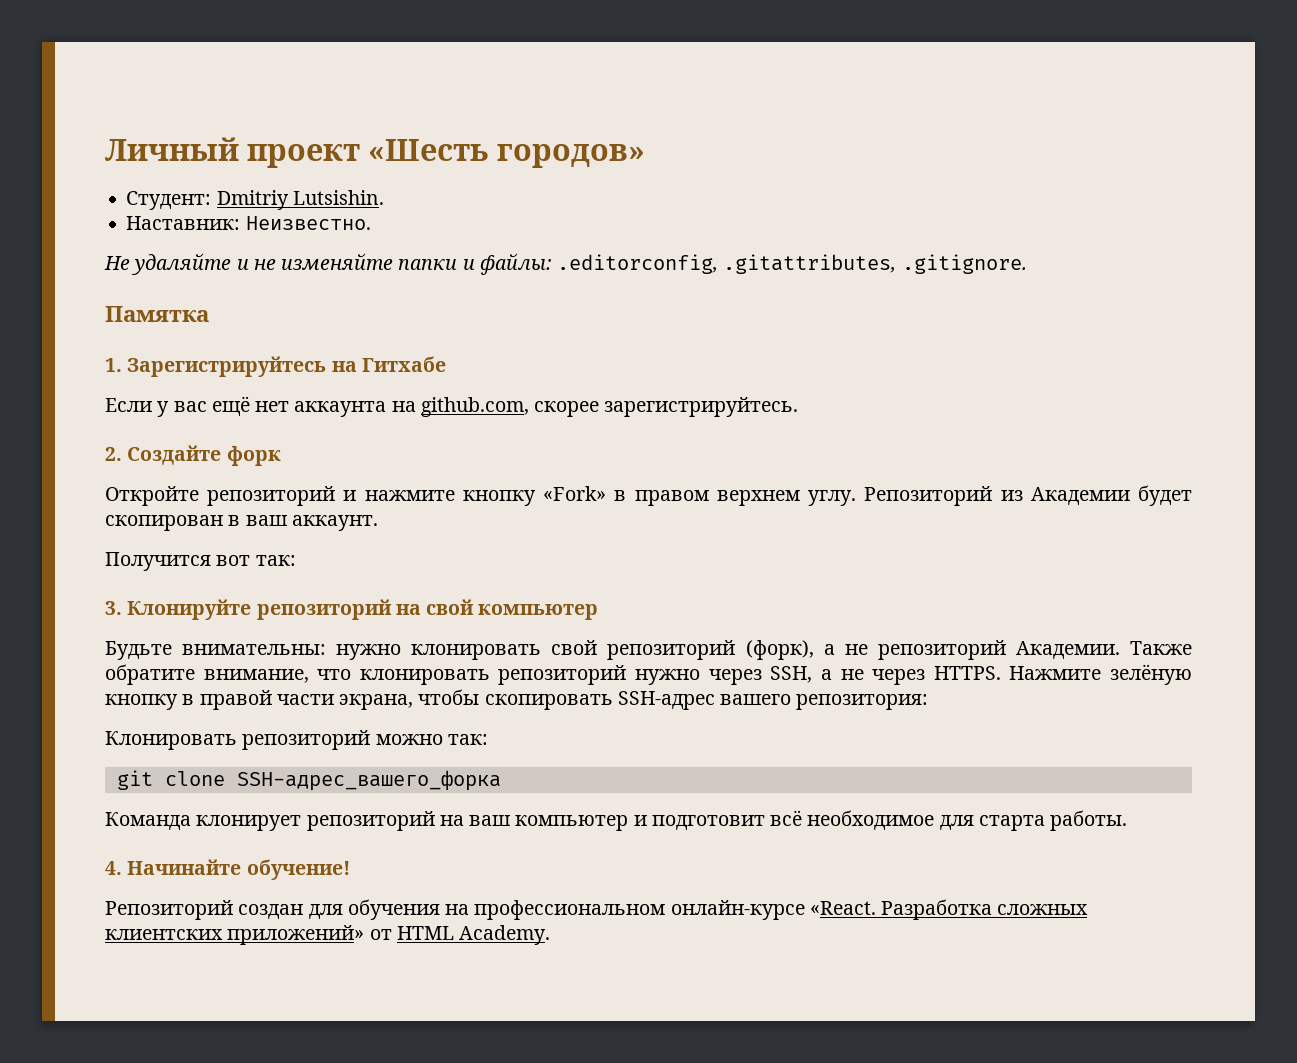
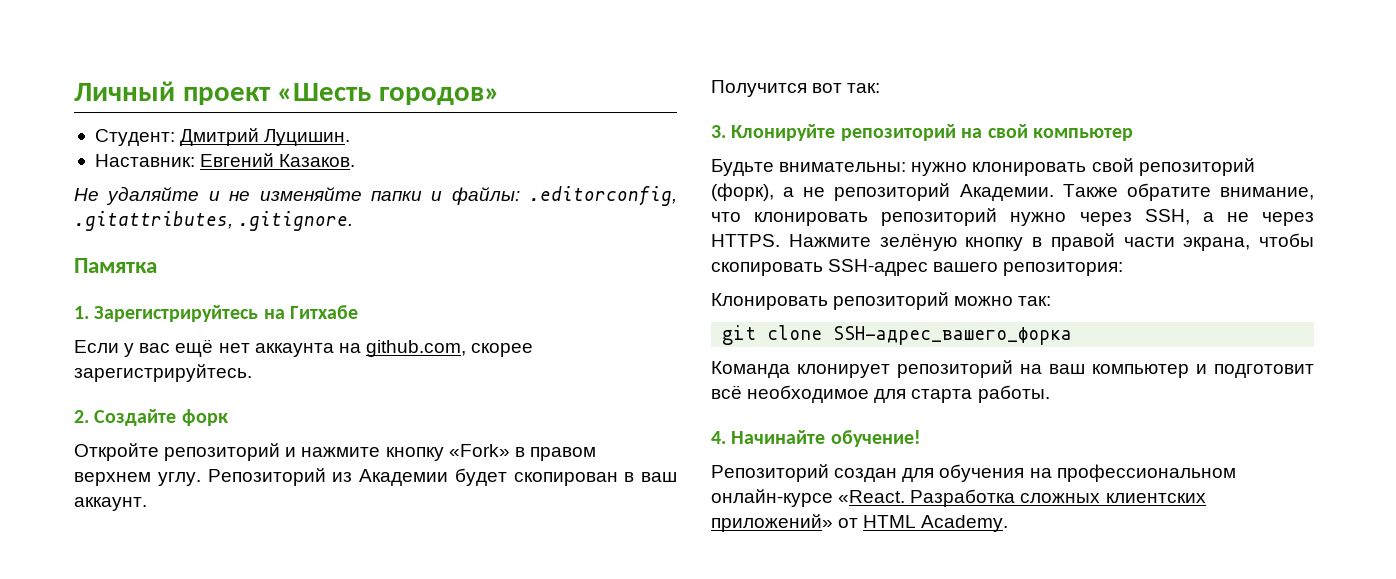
[216,190,384,210] Dmitriy Lutsishin. -> [180,128,351,146] Дмитрий Луцишин.
[245,216,371,230] Неизвестно. -> [200,153,356,167] Евгений Казаков.

